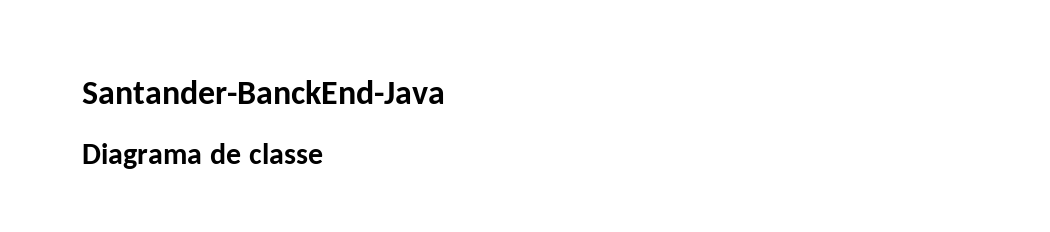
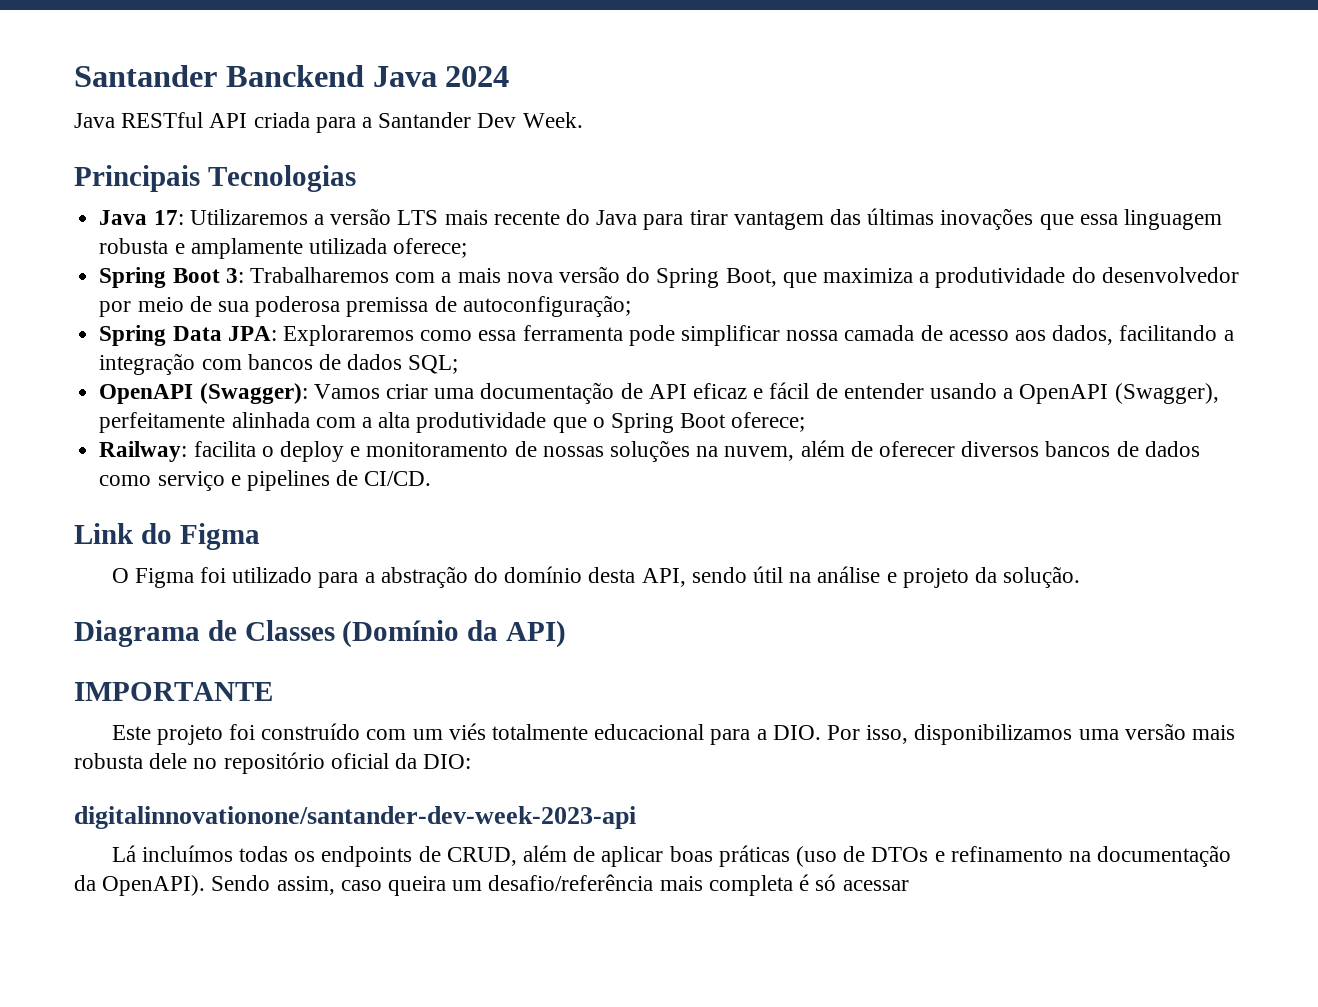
[82,80,445,104] [82,143,323,169] Santander-BanckEnd-Java // Diagrama de classe -> [74,65,510,87] [74,112,583,133] [74,165,356,192] [99,208,1223,230] [99,238,468,259] [99,266,1239,288] [99,295,631,317] [99,325,1234,346] [99,353,459,375] [99,382,1219,404] [99,412,806,433] [99,440,1200,462] [99,470,432,491] [74,523,260,550] [111,566,1081,588] [74,620,567,648] [74,682,273,701] [111,723,1236,745] [74,752,472,774] [74,806,636,829] [111,845,1232,867] [74,874,909,896] Santander Banckend Java 2024 // Java RESTful API criada para a Santander Dev Week. // Principais Tecnologias // Java 17: Utilizaremos a versão LTS mais recente do Java para tirar vantagem das últimas inovações que essa linguagem robusta e amplamente utilizada oferece; // Spring Boot 3: Trabalharemos com a mais nova versão do Spring Boot, que maximiza a produtividade do desenvolvedor por meio de sua poderosa premissa de autoconfiguração; // Spring Data JPA: Exploraremos como essa ferramenta pode simplificar nossa camada de acesso aos dados, facilitando a integração com bancos de dados SQL; // OpenAPI (Swagger): Vamos criar uma documentação de API eficaz e fácil de entender usando a OpenAPI (Swagger), perfeitamente alinhada com a alta produtividade que o Spring Boot oferece; // Railway: facilita o deploy e monitoramento de nossas soluções na nuvem, além de oferecer diversos bancos de dados como serviço e pipelines de CI/CD. // Link do Figma // O Figma foi utilizado para a abstração do domínio desta API, sendo útil na análise e projeto da solução. // Diagrama de Classes (Domínio da API) // IMPORTANTE // Este projeto foi construído com um viés totalmente educacional para a DIO. Por isso, disponibilizamos uma versão mais robusta dele no repositório oficial da DIO: // digitalinnovationone/santander-dev-week-2023-api // Lá incluímos todas os endpoints de CRUD, além de aplicar boas práticas (uso de DTOs e refinamento na documentação da OpenAPI). Sendo assim, caso queira um desafio/referência mais completa é só acessar

